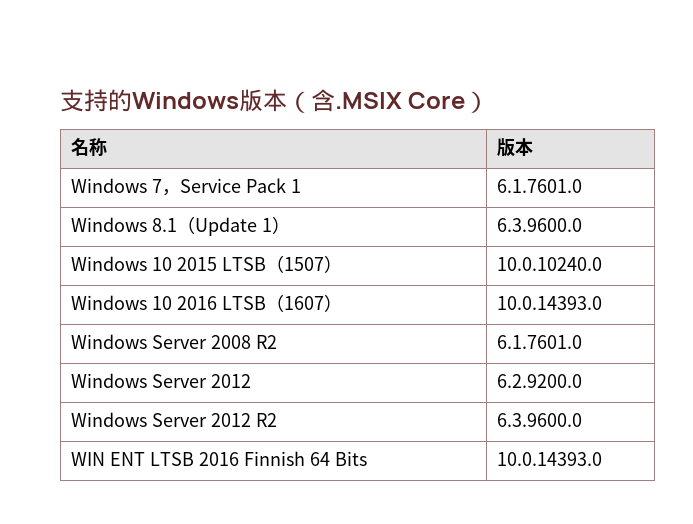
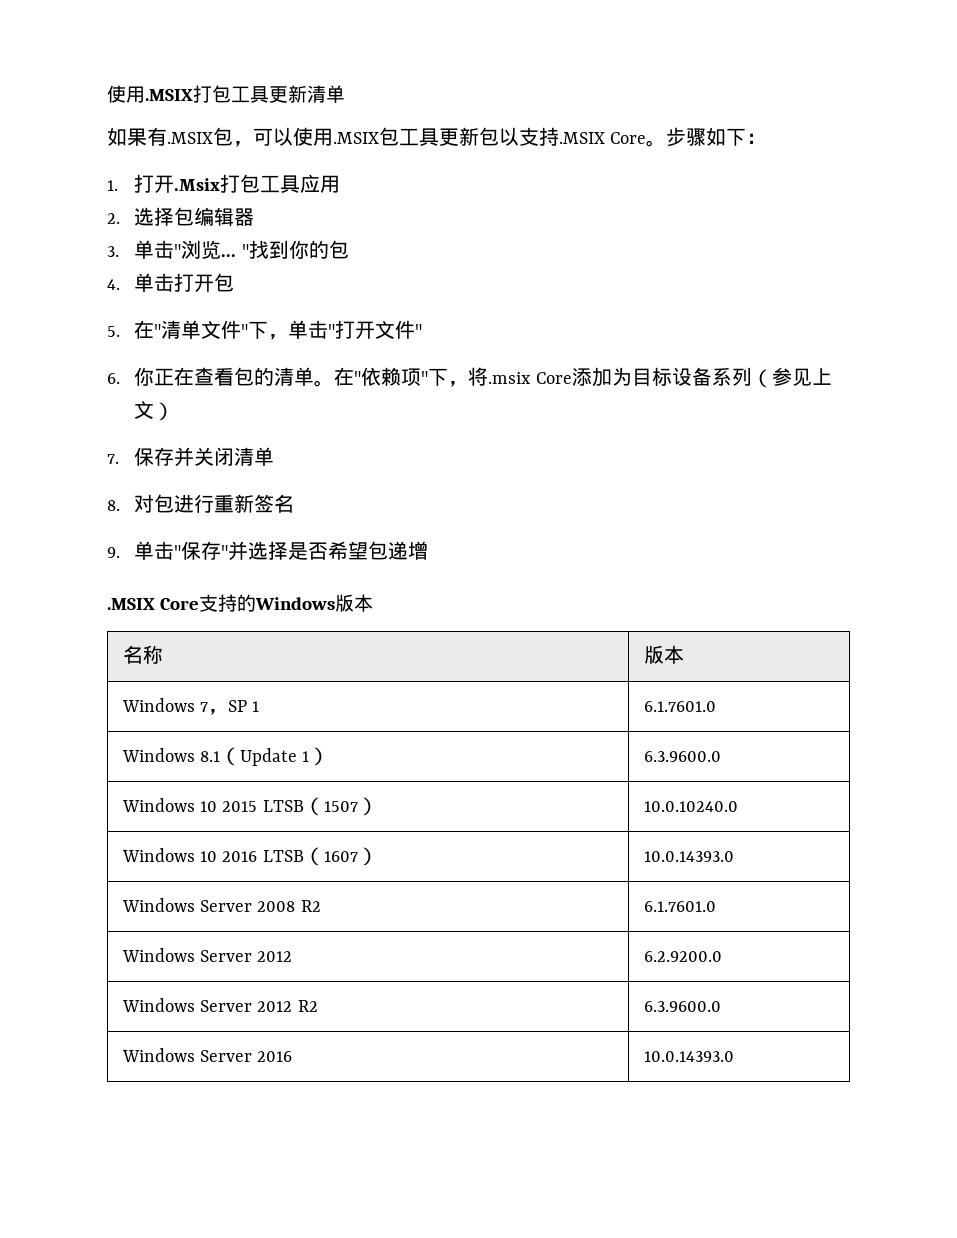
(60, 100) none -> [107,85,345,103] [107,127,767,147] [107,174,341,193] [107,207,255,227] [107,240,349,259] [107,273,235,292] [107,320,423,340] [107,367,832,388] [134,400,175,421] [107,447,275,467] [107,494,295,513] [107,541,429,561] [107,598,199,610] 使用.MSIX打包工具更新清单 // 如果有.MSIX包，可以使用.MSIX包工具更新包以支持.MSIX Core。步骤如下： // 1.打开.Msix打包工具应用 // 2.选择包编辑器 // 3.单击"浏览... "找到你的包 // 4.单击打开包 // 5.在"清单文件"下，单击"打开文件" // 6.你正在查看包的清单。在"依赖项"下，将.msix Core添加为目标设备系列（参见上文） // 7.保存并关闭清单 // 8.对包进行重新签名 // 9.单击"保存"并选择是否希望包递增 // .MSIX Core
[287,89,490,113] （含.MSIX Core） -> (373, 603) none
[180,178,287,193] Service Pack -> [228,700,248,712] SP
[71,451,367,466] WIN ENT LTSB 2016 Finnish 64 Bits -> [121,1048,293,1062] Windows Server 2016

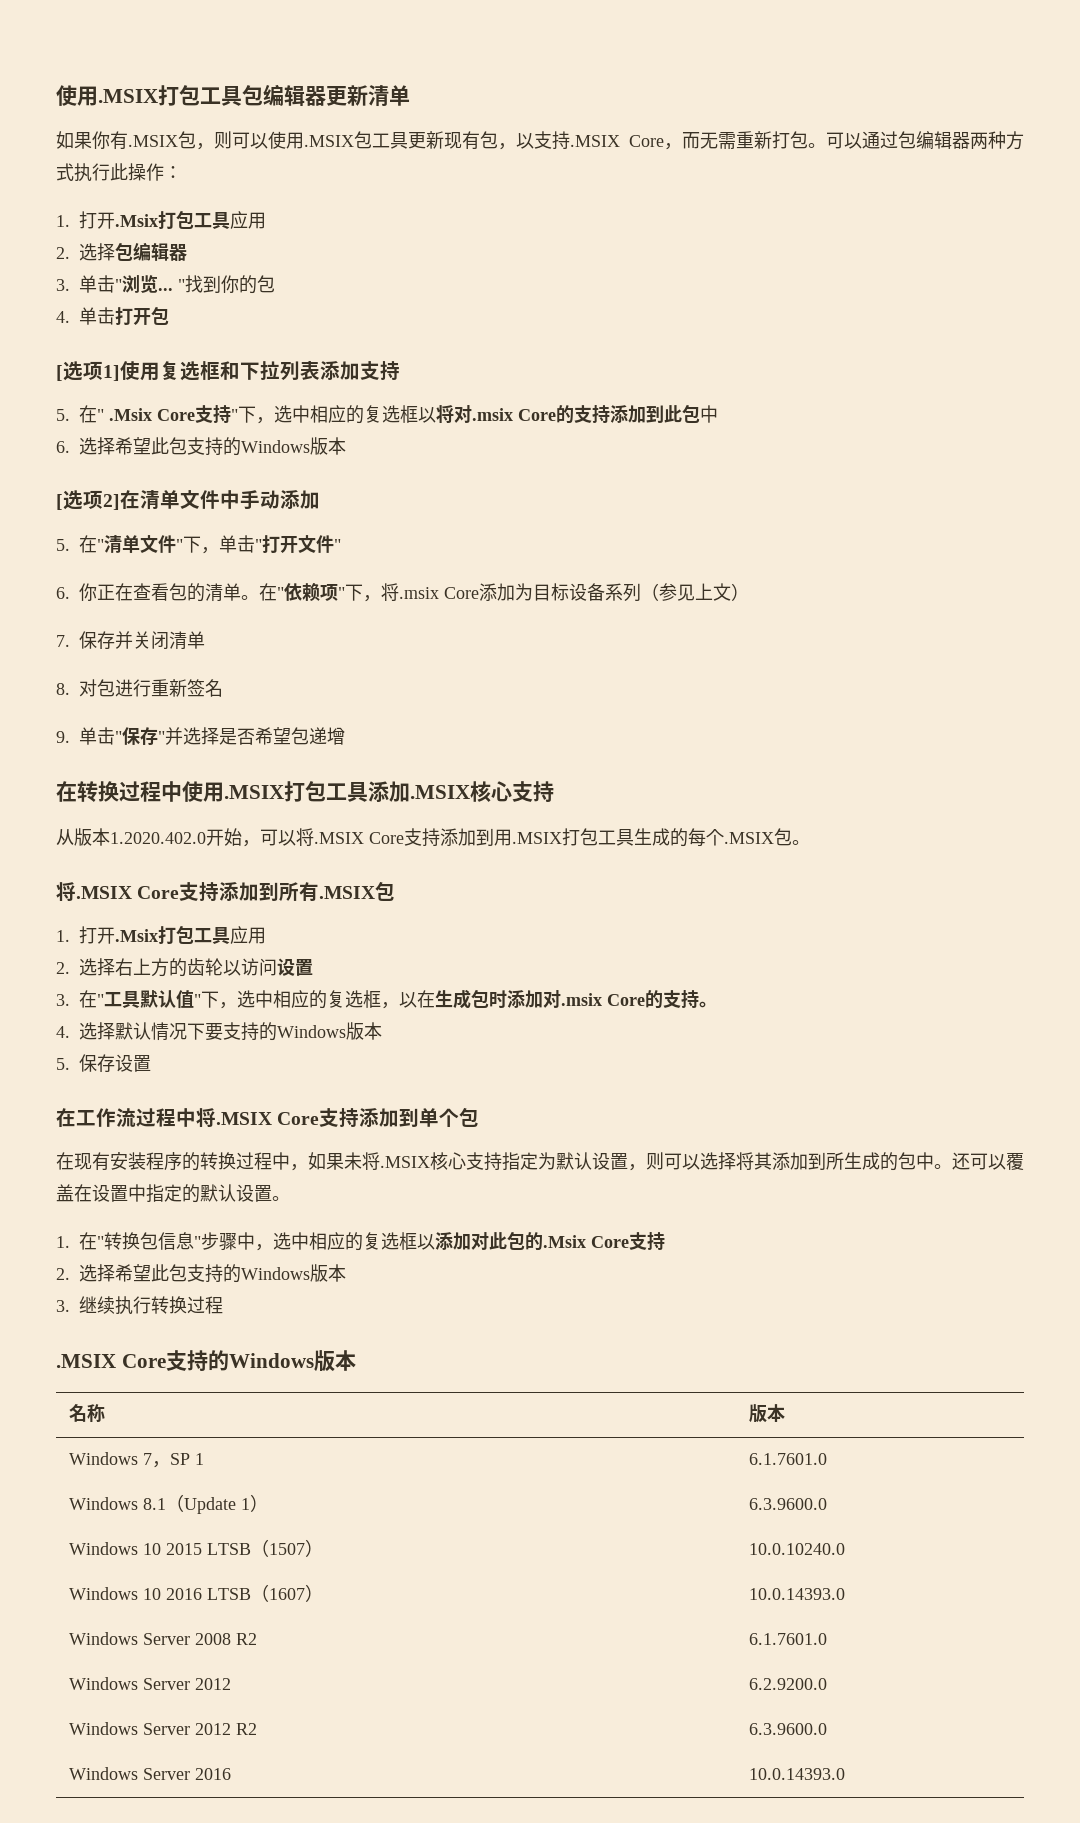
[107,85,269,103] 使用.MSIX打包工具 -> [56,84,326,106] 使用.MSIX打包工具包编辑器
(147, 137) none -> [92,131,110,149] 你
(253, 144) none -> [214,131,232,149] 则
[479,127,499,146] 包 -> [444,131,516,150] 现有包，
[646,127,747,147] 。步骤如下 -> [664,131,1024,150] [56,163,164,182] ，而无需重新打包。可以通过包编辑器两种方式执行此操作
(235, 282) none -> [56,360,400,381] [56,404,718,424] [56,437,346,456] [56,490,320,510] // [选项1]使用复选框和下拉列表添加支持 // 5.在" .Msix Core支持"下，选中相应的复选框以将对.msix Core的支持添加到此包中 // 6.选择希望此包支持的Windows版本 // [选项2]在清单文件中手动添加
(429, 550) none -> [56,781,554,802] [56,828,810,847] [56,881,396,902] [56,925,266,944] [56,958,313,977] [56,989,717,1009] [56,1022,382,1041] [56,1054,151,1072] [56,1107,480,1128] [56,1152,1024,1171] [56,1184,290,1203] [56,1231,665,1251] [56,1264,346,1283] [56,1296,223,1315] // 在转换过程中使用.MSIX打包工具添加.MSIX核心支持 // 从版本1.2020.402.0开始，可以将.MSIX Core支持添加到用.MSIX打包工具生成的每个.MSIX包。 // 将.MSIX Core支持添加到所有.MSIX包 // 1.打开.Msix打包工具应用 // 2.选择右上方的齿轮以访问设置 // 3.在"工具默认值"下，选中相应的复选框，以在生成包时添加对.msix Core的支持。 // 4.选择默认情况下要支持的Windows版本 // 5.保存设置 // 在工作流过程中将.MSIX Core支持添加到单个包 // 在现有安装程序的转换过程中，如果未将.MSIX核心支持指定为默认设置，则可以选择将其添加到所生成的包中。还可以覆盖在设置中指定的默认设置。 // 1.在"转换包信息"步骤中，选中相应的复选框以添加对此包的.Msix Core支持 // 2.选择希望此包支持的Windows版本 // 3.继续执行转换过程

